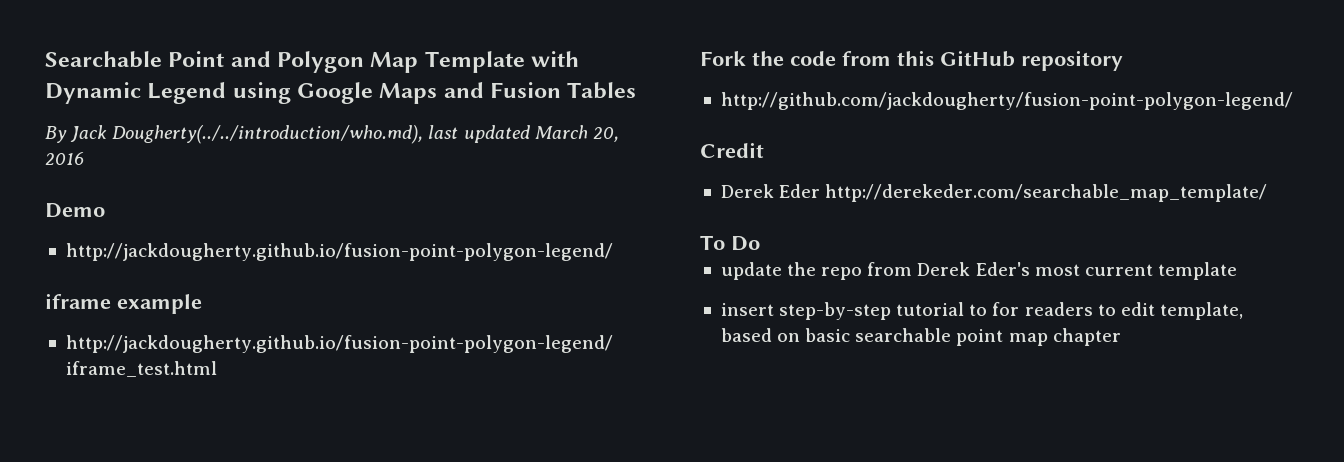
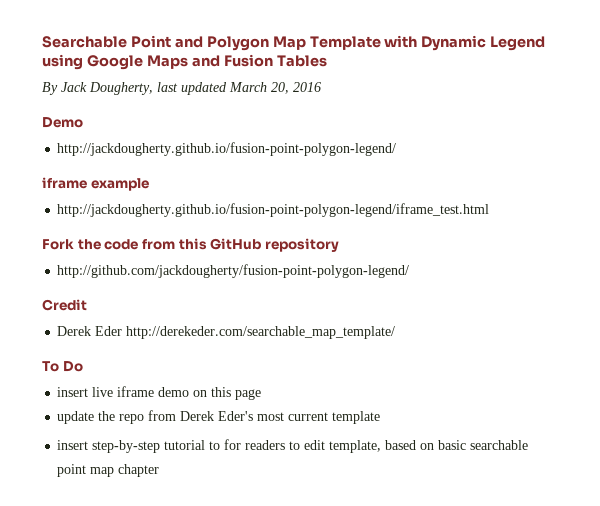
[112,125,424,144] Dougherty(../../introduction/who.md), -> [89,82,153,95] Dougherty,
(760, 243) none -> [57,386,262,400] // insert live iframe demo on this page

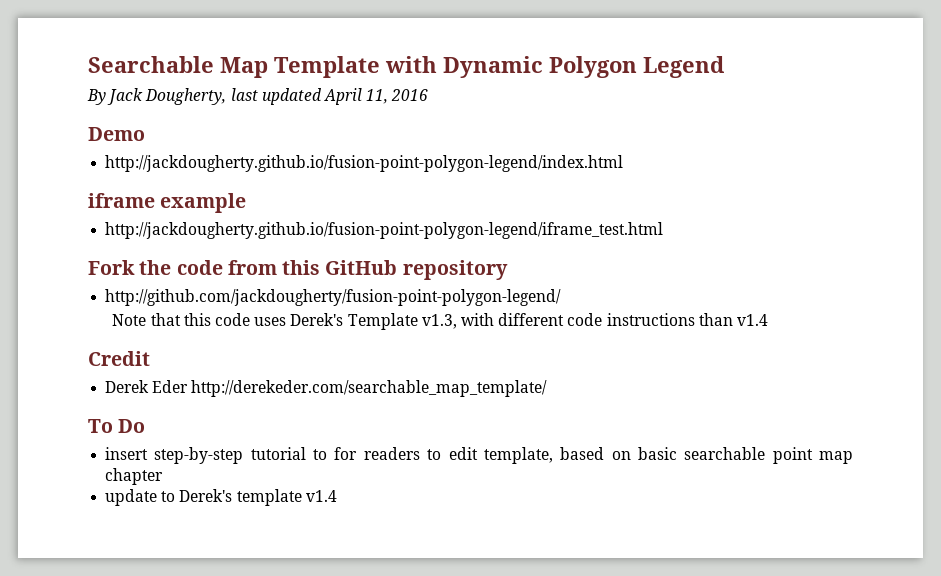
[130,35,269,51] Point and Polygon -> (214, 64) none
(487, 43) none -> [549,56,637,78] Polygon
[42,54,327,70] using Google Maps and Fusion Tables -> (724, 67) none
[229,82,289,94] March 20, -> [323,88,389,105] April 11,
[57,142,397,156] http://jackdougherty.github.io/fusion-point-polygon-legend/ -> [105,155,624,172] http://jackdougherty.github.io/fusion-point-polygon-legend/index.html
(410, 271) none -> [112,313,768,330] // Note that this code uses Derek's Template v1.3, with different code instructions than v1.4
[57,386,262,400] [57,410,381,424] // insert live iframe demo on this page // update the repo from Derek Eder's most current template -> (146, 426) none
(160, 470) none -> [105,489,337,506] // update to Derek's template v1.4

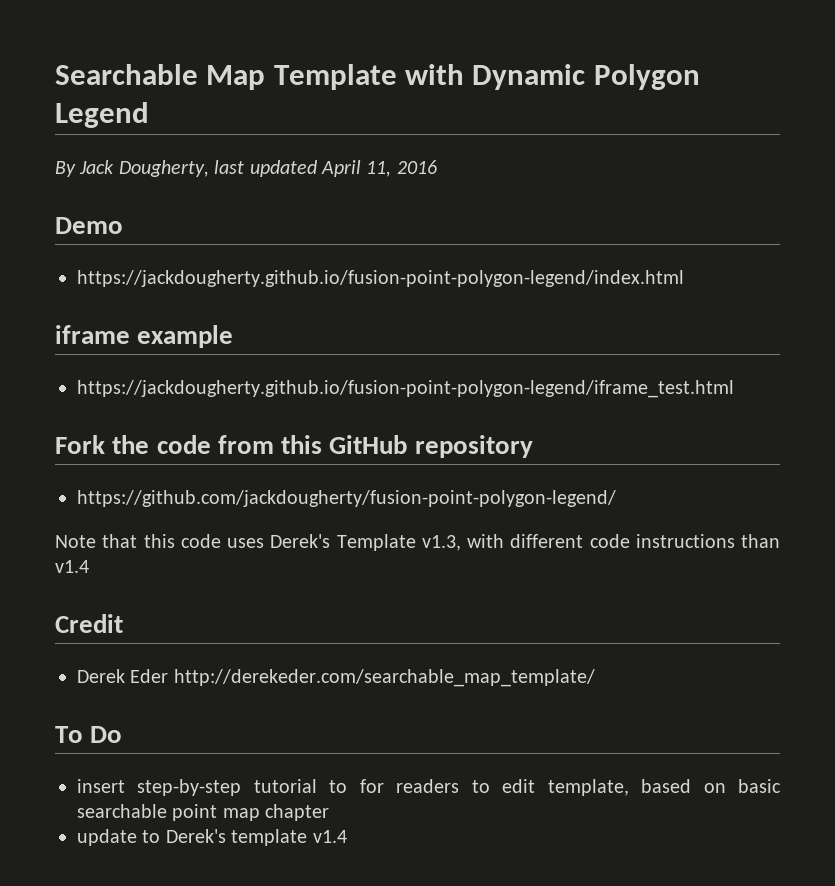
[105,155,624,172] http://jackdougherty.github.io/fusion-point-polygon-legend/index.html -> [77,270,684,287] https://jackdougherty.github.io/fusion-point-polygon-legend/index.html
[105,222,664,239] http://jackdougherty.github.io/fusion-point-polygon-legend/iframe_test.html -> [77,380,734,398] https://jackdougherty.github.io/fusion-point-polygon-legend/iframe_test.html
[105,289,562,306] http://github.com/jackdougherty/fusion-point-polygon-legend/ -> [77,490,616,507] https://github.com/jackdougherty/fusion-point-polygon-legend/

